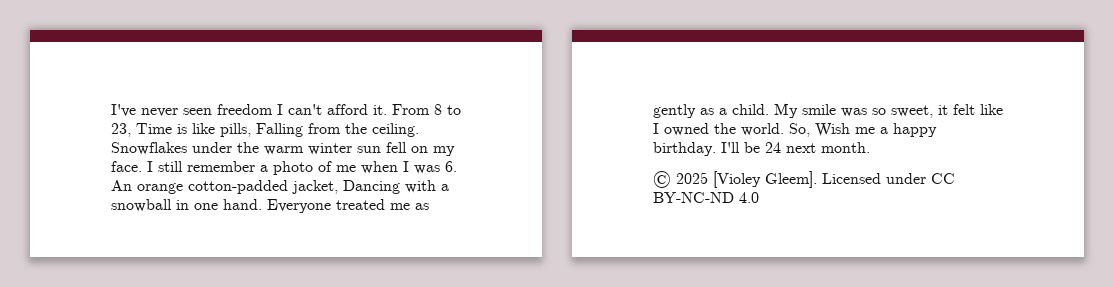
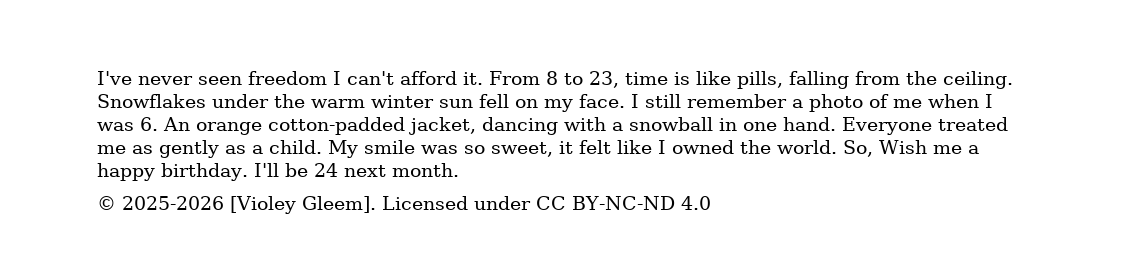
[136,123,172,134] Time -> [625,72,668,85] time
[256,123,303,137] Falling -> [789,71,849,89] falling
[343,180,400,194] Dancing -> [482,117,558,135] dancing
[676,172,708,184] 2025 -> [122,196,224,210] 2025-2026

